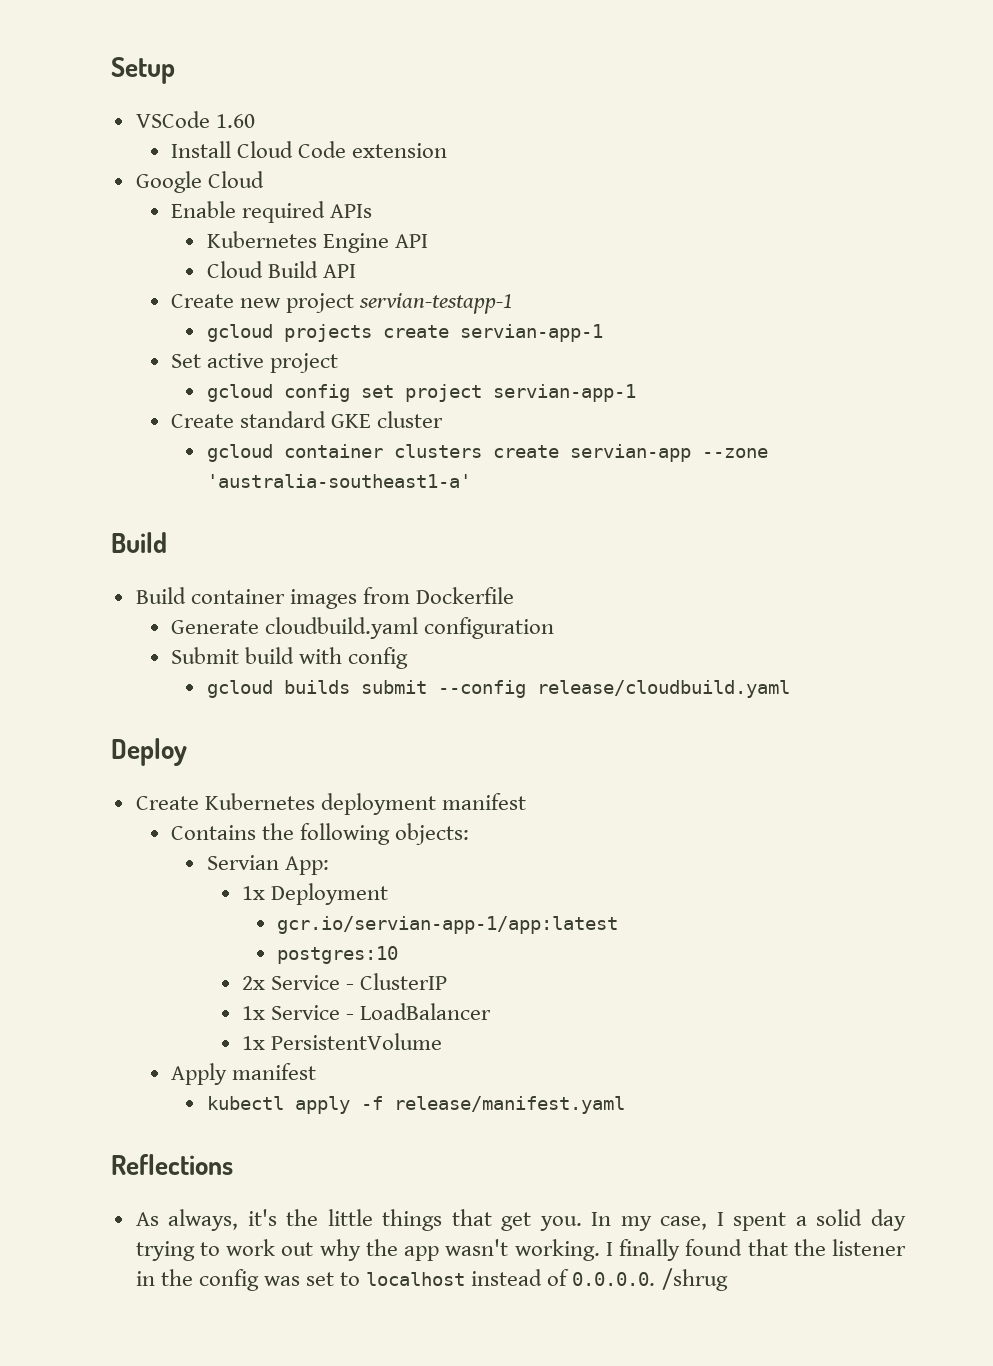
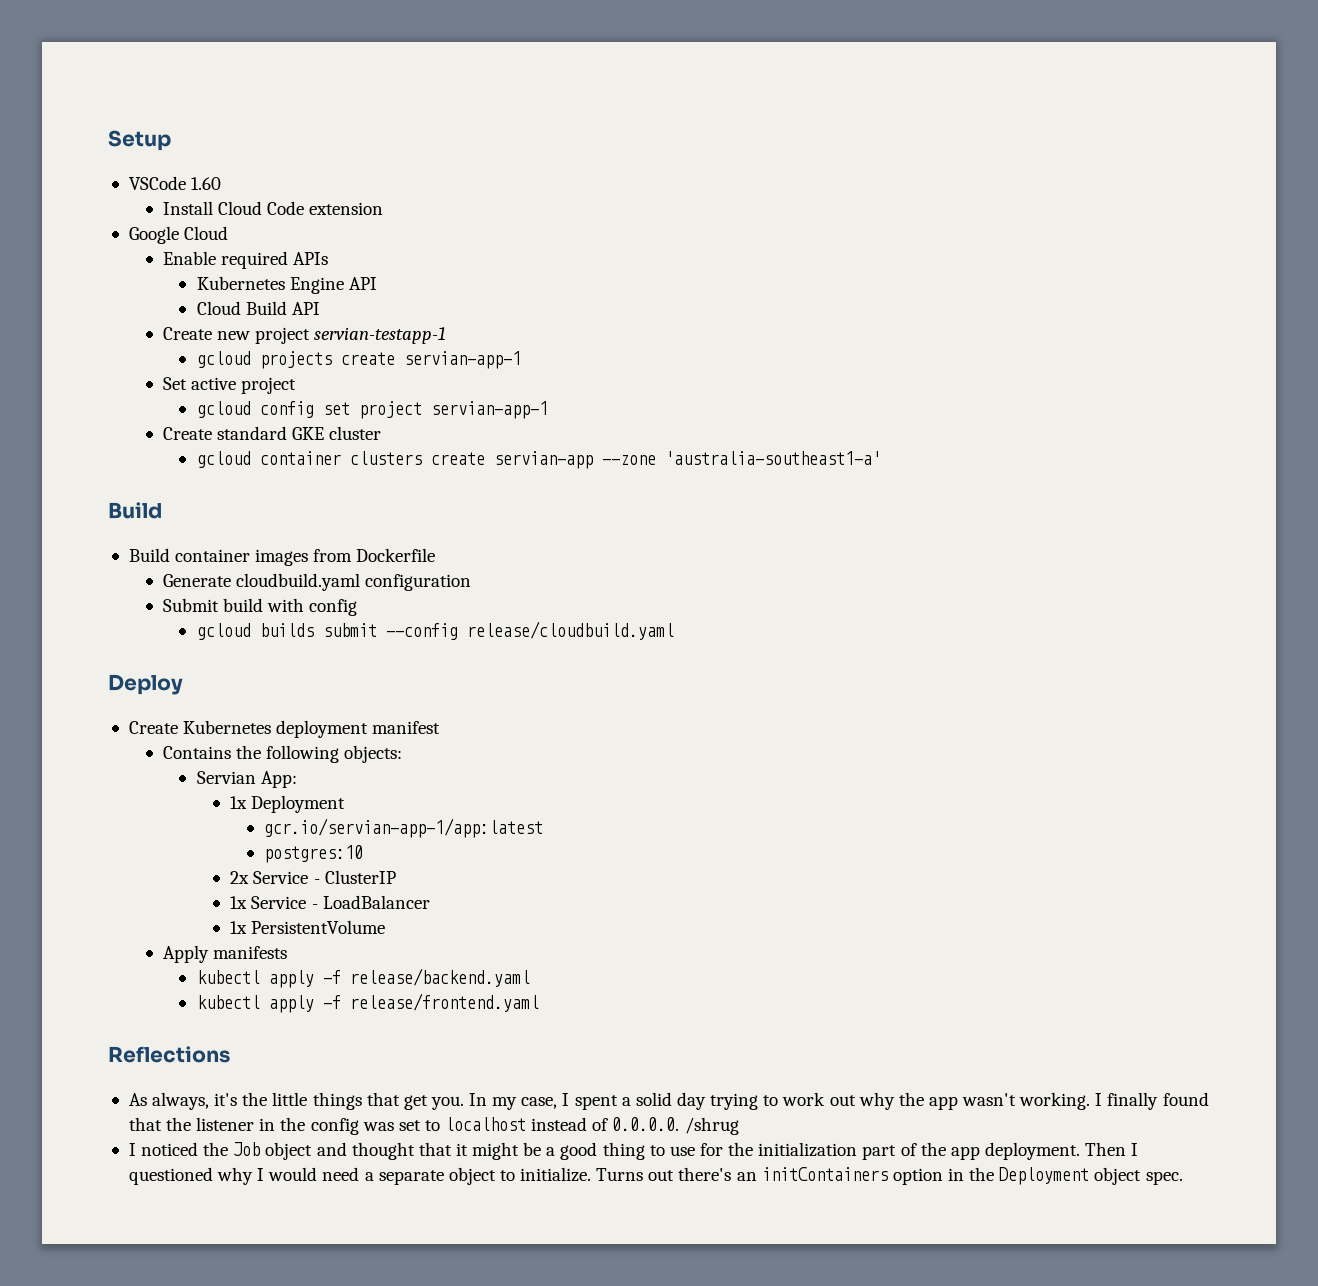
[232,1063,317,1080] [206,1096,625,1114] manifest // kubectl apply -f release/manifest.yaml -> [212,946,287,959] [196,968,530,988] [196,993,539,1013] manifests // kubectl apply -f release/backend.yaml // kubectl apply -f release/frontend.yaml
(728, 1279) none -> [128,1142,1139,1160] [128,1167,1183,1185] // I noticed the Job object and thought that it might be a good thing to use for the initialization part of the app deployment. Then I questioned why I would need a separate object to initialize. Turns out there's an initContainers option in the Deployment object spec.

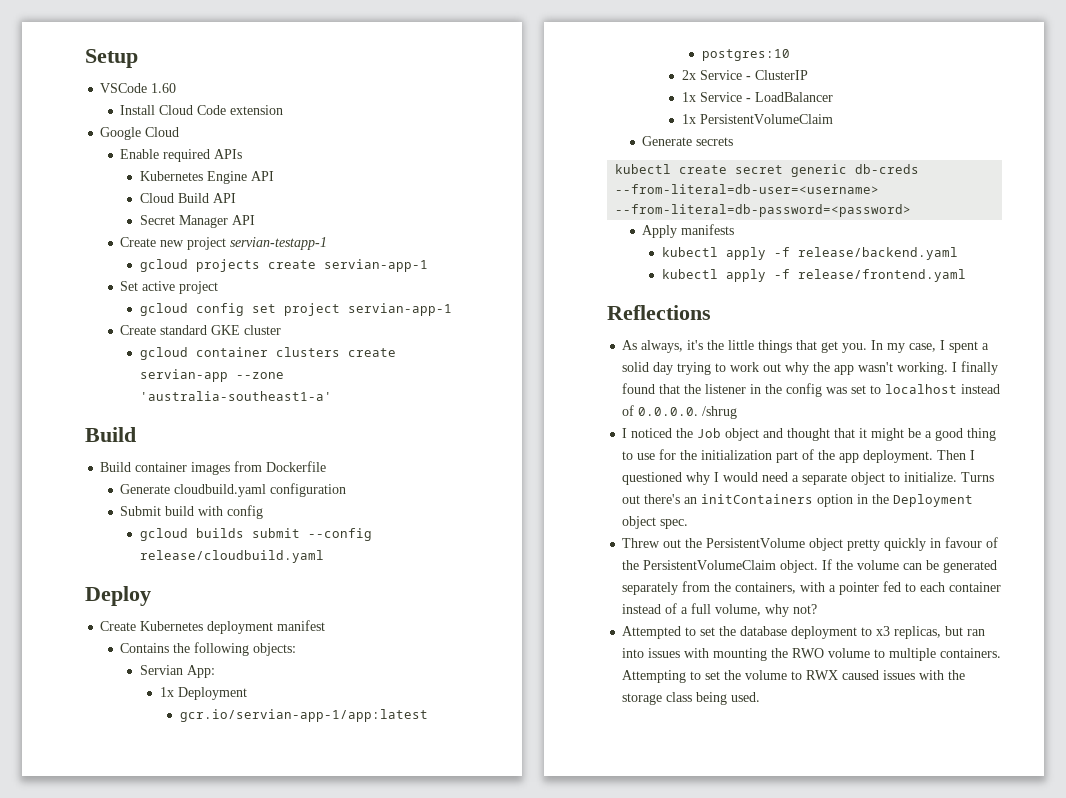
(320, 308) none -> [139,215,255,228] // Secret Manager API
[251,920,386,934] PersistentVolume -> [699,114,833,124] [642,136,734,146] [615,164,920,177] [615,184,880,194] [615,204,912,217] PersistentVolumeClaim // Generate secrets // kubectl create secret generic db-creds --from-literal=db-user=<username> --from-literal=db-password=<password>
(1183, 1178) none -> [622,537,999,551] [622,559,998,573] [622,581,1002,595] [622,603,818,617] [622,626,986,639] [622,648,1002,661] [622,670,966,683] [622,692,761,705] // Threw out the PersistentVolume object pretty quickly in favour of the PersistentVolumeClaim object. If the volume can be generated separately from the containers, with a pointer fed to each container instead of a full volume, why not? // Attempted to set the database deployment to x3 replicas, but ran into issues with mounting the RWO volume to multiple containers. Attempting to set the volume to RWX caused issues with the storage class being used.

